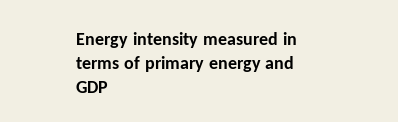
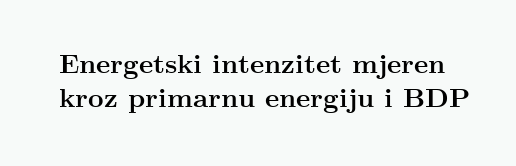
[76,32,297,48] [76,56,295,72] [76,81,108,93] Energy intensity measured in terms of primary energy and GDP -> [59,55,445,79] [59,89,470,113] Energetski intenzitet mjeren kroz primarnu energiju i BDP

